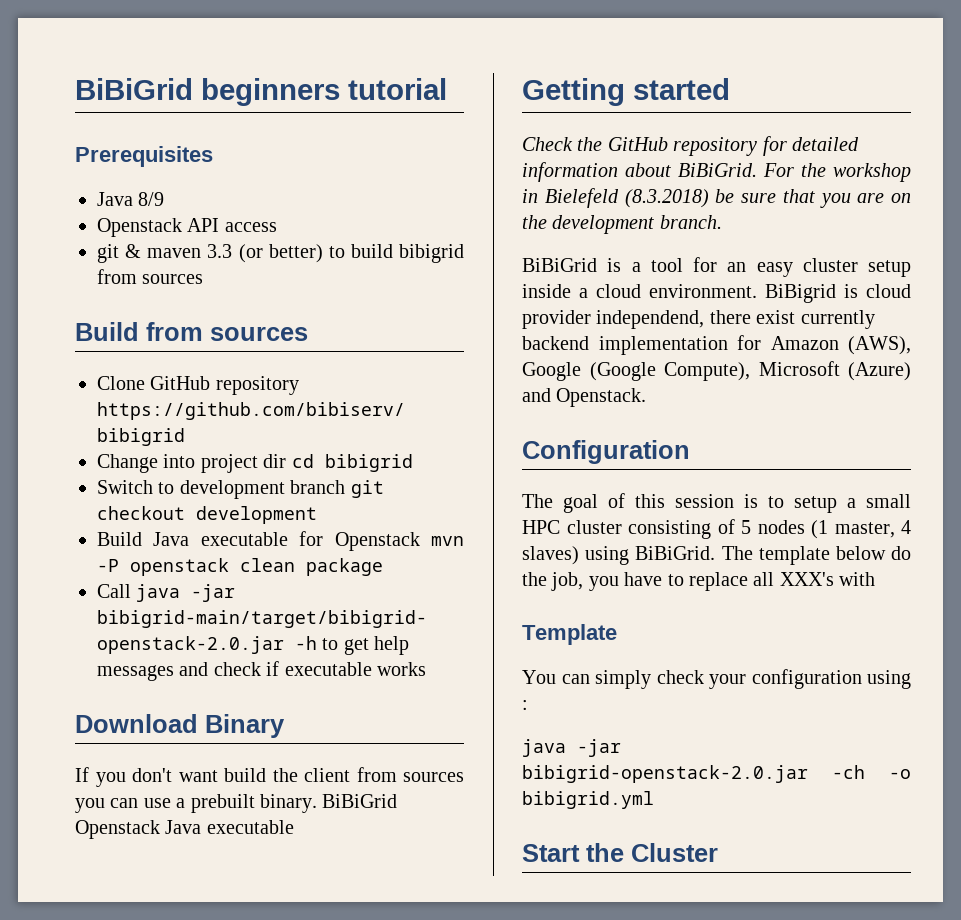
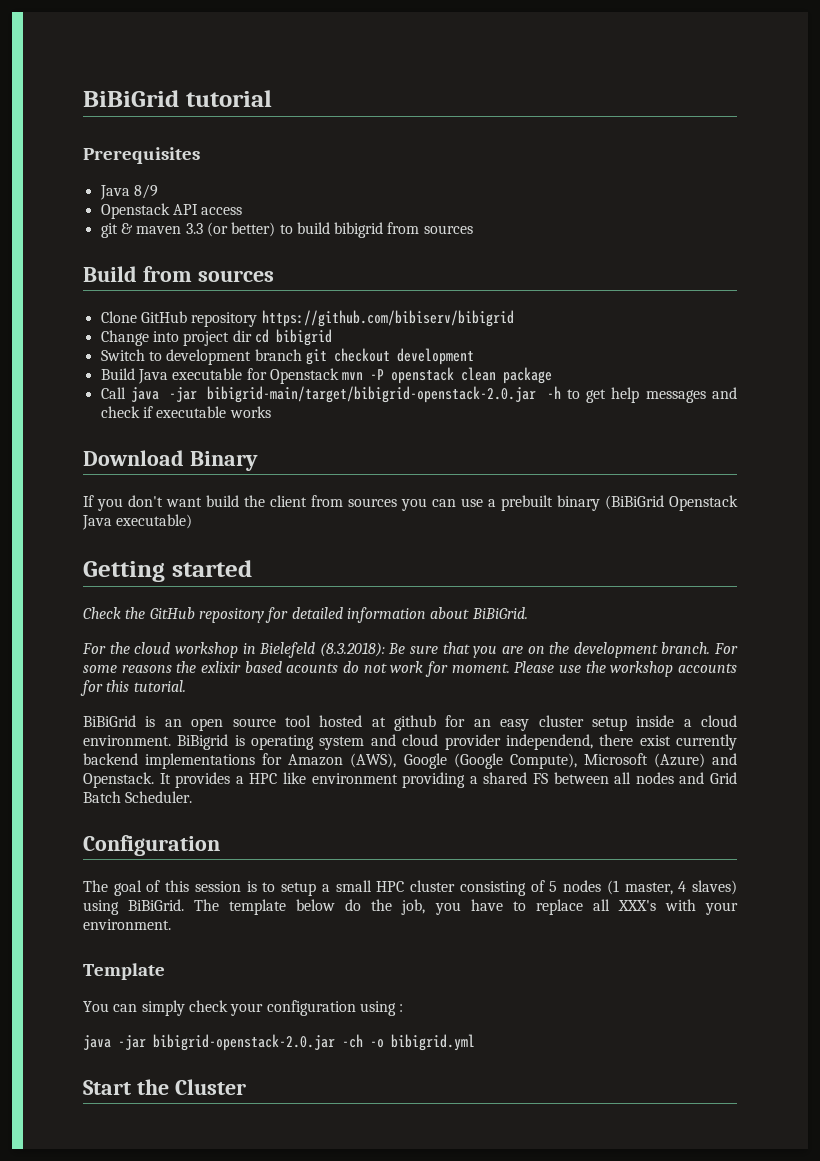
[75,78,340,106] BiBiGrid beginners -> [83,90,179,107] BiBiGrid
[260,794,398,813] binary. BiBiGrid -> [557,495,664,511] binary (BiBiGrid
[206,820,294,834] executable -> [116,514,193,529] executable)
(757, 170) none -> (528, 613) //
(826, 170) none -> [134,642,171,654] cloud
[624,189,735,208] (8.3.2018) be -> [319,642,406,657] (8.3.2018): Be
[522,258,683,272] // BiBiGrid is a tool -> [714,643,738,654] [83,661,737,677] [80,680,186,696] [83,715,436,731] For some reasons the exlixir based acounts do not work for moment. Please use the workshop accounts for this tutorial. // BiBiGrid is an open source tool hosted at github
(858, 291) none -> [251,734,396,750] operating system and
[598,336,728,355] implementation -> [145,753,256,769] implementations
(647, 397) none -> [159,772,738,788] [83,791,193,803] It provides a HPC like environment providing a shared FS between all nodes and Grid Batch Scheduler.
(876, 579) none -> [705,902,739,915] [83,919,171,930] your environment.

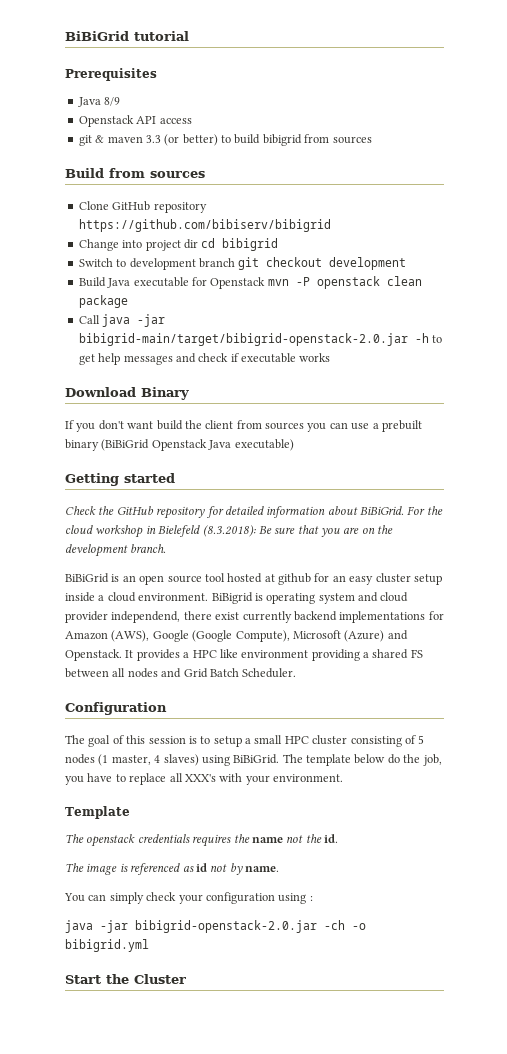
(528, 613) // -> (404, 510) none
[714,643,738,654] [83,661,737,677] [80,680,186,696] For some reasons the exlixir based acounts do not work for moment. Please use the workshop accounts for this tutorial. -> (167, 548) none
(165, 971) none -> [65,834,338,847] [65,863,279,875] // The openstack credentials requires the name not the id. // The image is referenced as id not by name.

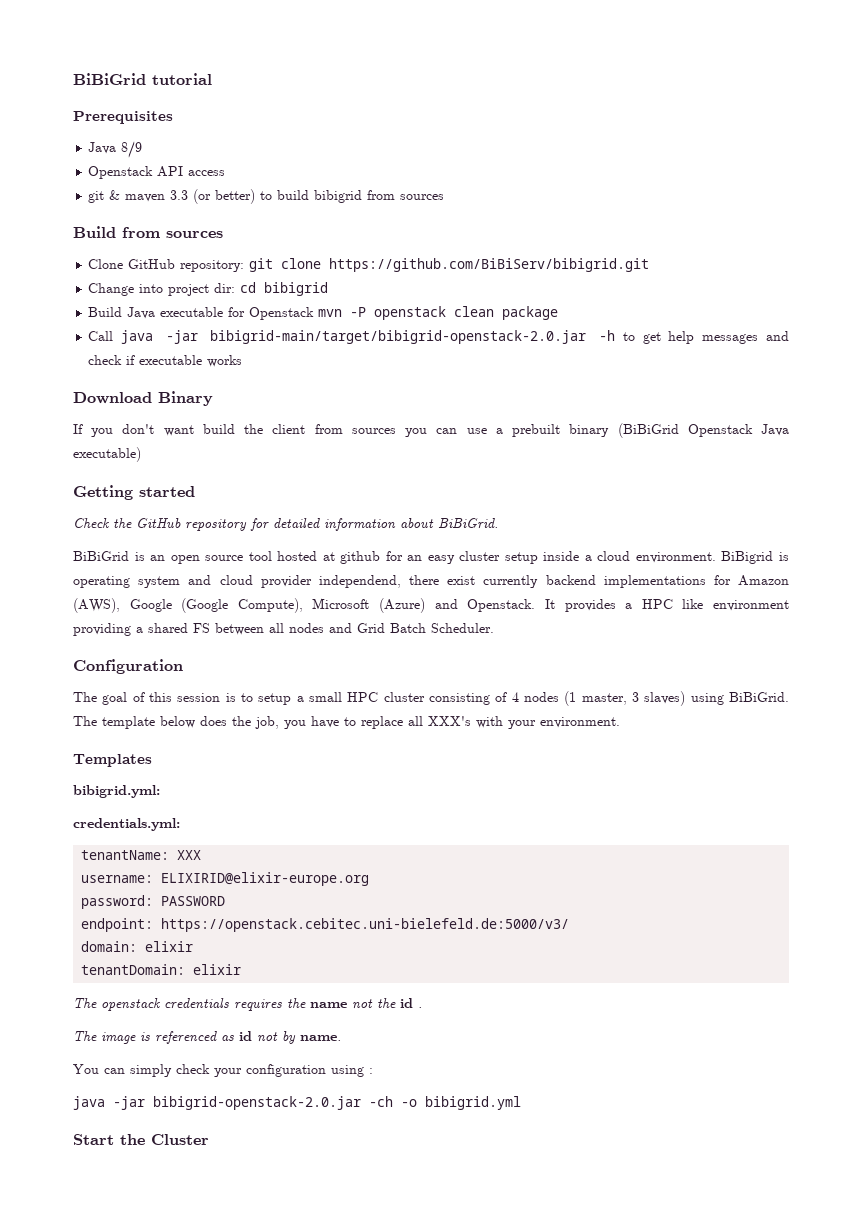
[153,202,207,213] [78,219,331,232] repository https://github.com/bibiserv/bibigrid -> [180,258,650,272] repository: git clone https://github.com/BiBiServ/bibigrid.git
[183,239,198,249] dir -> [214,283,236,293] dir:
[78,257,407,270] // Switch to development branch git checkout development -> (329, 289) none
[407,506,443,515] [65,525,394,538] [65,544,167,557] For the cloud workshop in Bielefeld (8.3.2018): Be sure that you are on the development branch. -> (498, 523) none
[418,735,425,744] 5 -> [511,692,519,702] 4
[154,755,161,763] 4 -> [631,692,639,702] 3
[387,754,400,764] do -> [200,716,227,726] does
[65,806,130,819] Template -> [73,754,152,767] [73,785,160,798] [73,818,180,831] [81,850,202,860] [81,872,370,886] [81,895,226,909] [81,918,570,932] [81,941,194,952] [81,964,242,975] Templates // bibigrid.yml: // credentials.yml: // tenantName: XXX // username: ELIXIRID@elixir-europe.org // password: PASSWORD // endpoint: https://openstack.cebitec.uni-bielefeld.de:5000/v3/ // domain: elixir // tenantDomain: elixir
[324,834,338,843] id. -> [400,998,422,1008] id .

